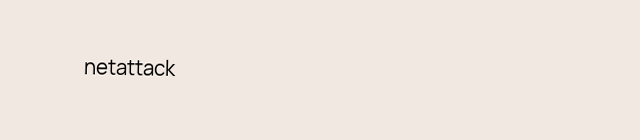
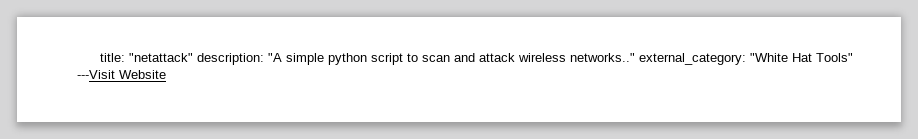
[83,58,177,77] netattack -> [99,53,853,65] [77,70,166,79] title: "netattack" description: "A simple python script to scan and attack wireless networks.." external_category: "White Hat Tools" ---Visit Website

